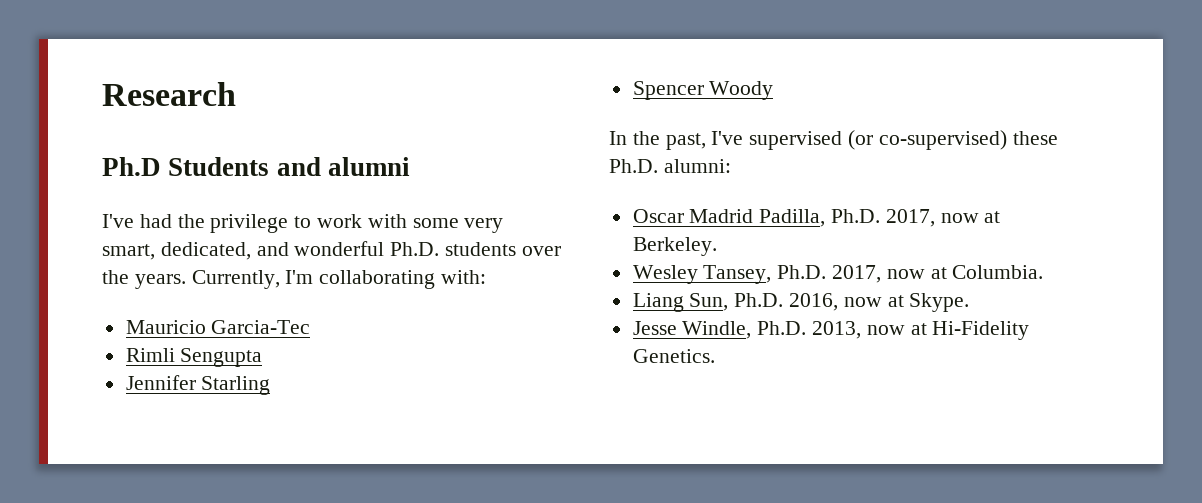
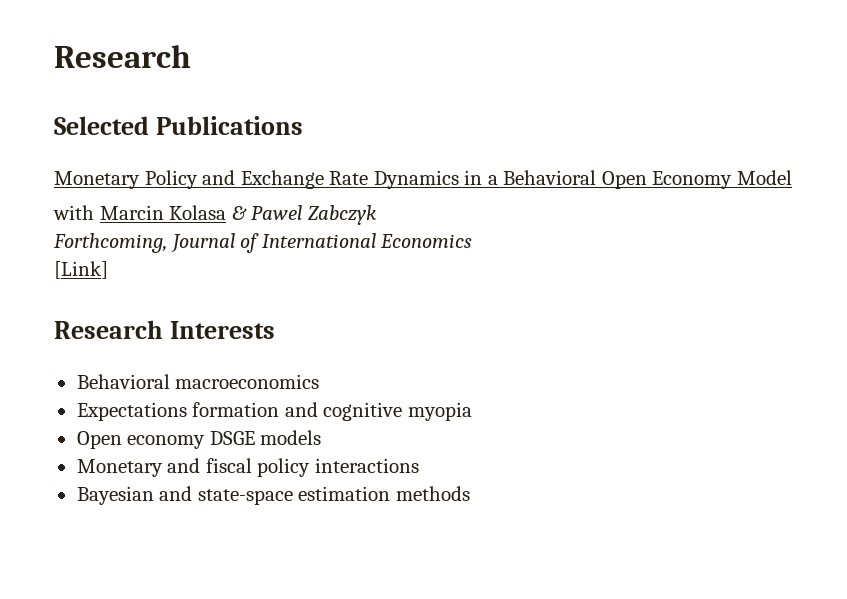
[102,157,410,176] [102,214,504,233] [102,241,561,260] [102,270,487,289] [125,320,311,334] [125,348,263,367] [125,375,271,395] [632,81,774,100] [609,130,1058,150] [609,159,731,173] [632,209,1001,227] [632,237,717,256] [632,265,1044,284] [632,293,970,312] [632,321,1030,340] [632,349,715,363] Ph.D Students and alumni // I've had the privilege to work with some very smart, dedicated, and wonderful Ph.D. students over the years. Currently, I'm collaborating with: // Mauricio Garcia-Tec // Rimli Sengupta // Jennifer Starling // Spencer Woody // In the past, I've supervised (or co-supervised) these Ph.D. alumni: // Oscar Madrid Padilla, Ph.D. 2017, now at Berkeley. // Wesley Tansey, Ph.D. 2017, now at Columbia. // Liang Sun, Ph.D. 2016, now at Skype. // Jesse Windle, Ph.D. 2013, now at Hi-Fidelity Genetics. -> [54,116,303,135] [54,170,792,189] [53,205,376,225] [53,233,473,253] [54,261,108,279] [54,320,275,339] [76,374,320,389] [76,402,472,421] [76,430,322,449] [76,458,419,477] [76,486,470,505] Selected Publications // Monetary Policy and Exchange Rate Dynamics in a Behavioral Open Economy Model // with Marcin Kolasa & Pawel Zabczyk // Forthcoming, Journal of International Economics // [Link] // Research Interests // Behavioral macroeconomics // Expectations formation and cognitive myopia // Open economy DSGE models // Monetary and fiscal policy interactions // Bayesian and state-space estimation methods

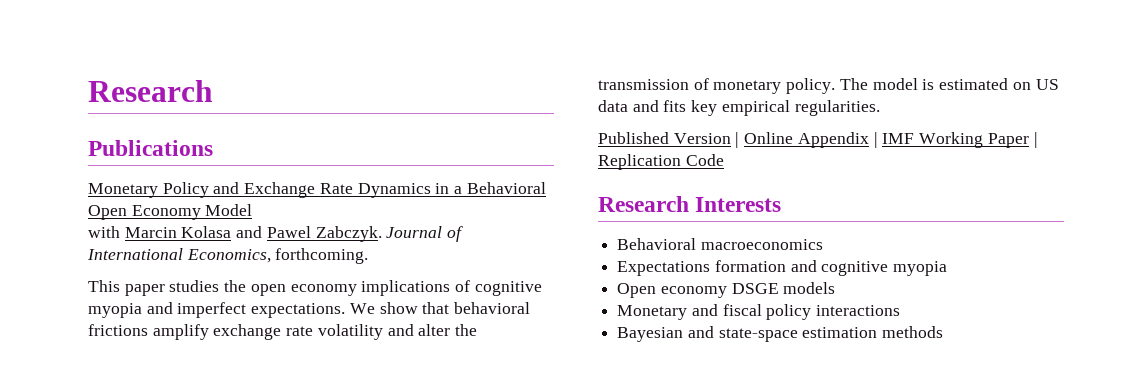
[54,116,149,135] Selected -> (213, 91) none
[231,205,376,225] [53,233,473,253] [54,261,108,279] & Pawel Zabczyk // Forthcoming, Journal of International Economics // [Link] -> [236,226,464,242] [87,248,369,264] [88,280,542,296] [88,302,531,318] [88,324,478,340] [598,78,1059,94] [598,100,880,116] [598,132,1038,148] [598,154,724,170] and Pawel Zabczyk. Journal of International Economics, forthcoming. // This paper studies the open economy implications of cognitive myopia and imperfect expectations. We show that behavioral frictions amplify exchange rate volatility and alter the transmission of monetary policy. The model is estimated on US data and fits key empirical regularities. // Published Version | Online Appendix | IMF Working Paper | Replication Code

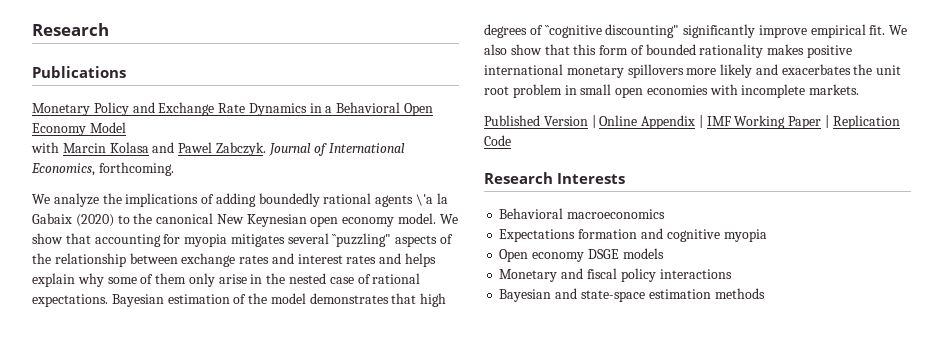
[88,280,542,296] [88,302,531,318] [88,324,478,340] [598,78,1059,94] [598,100,880,116] This paper studies the open economy implications of cognitive myopia and imperfect expectations. We show that behavioral frictions amplify exchange rate volatility and alter the transmission of monetary policy. The model is estimated on US data and fits key empirical regularities. -> [32,193,448,207] [32,213,458,227] [32,233,454,247] [32,253,437,267] [32,273,421,287] [32,293,447,307] [484,24,908,38] [484,44,853,58] [484,64,902,78] [484,84,860,98] We analyze the implications of adding boundedly rational agents \'a la Gabaix (2020) to the canonical New Keynesian open economy model. We show that accounting for myopia mitigates several ``puzzling" aspects of the relationship between exchange rates and interest rates and helps explain why some of them only arise in the nested case of rational expectations. Bayesian estimation of the model demonstrates that high degrees of ``cognitive discounting" significantly improve empirical fit. We also show that this form of bounded rationality makes positive international monetary spillovers more likely and exacerbates the unit root problem in small open economies with incomplete markets.

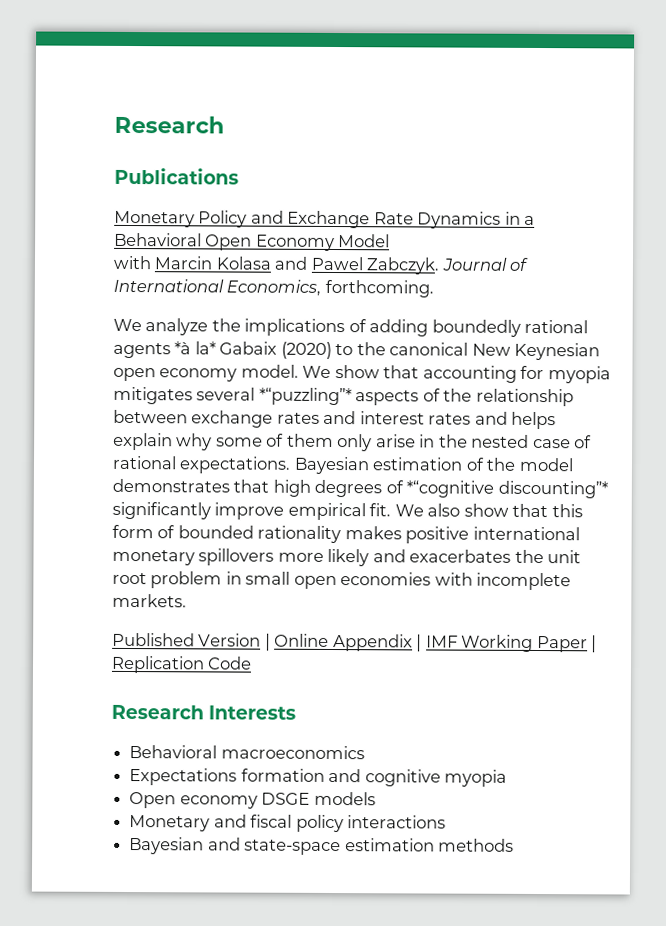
[416,193,448,206] \'a la -> [174,341,216,355] *à la*
[332,233,392,247] ``puzzling" -> [258,387,352,406] *“puzzling”*
[544,24,680,38] ``cognitive discounting" -> [406,480,608,499] *“cognitive discounting”*

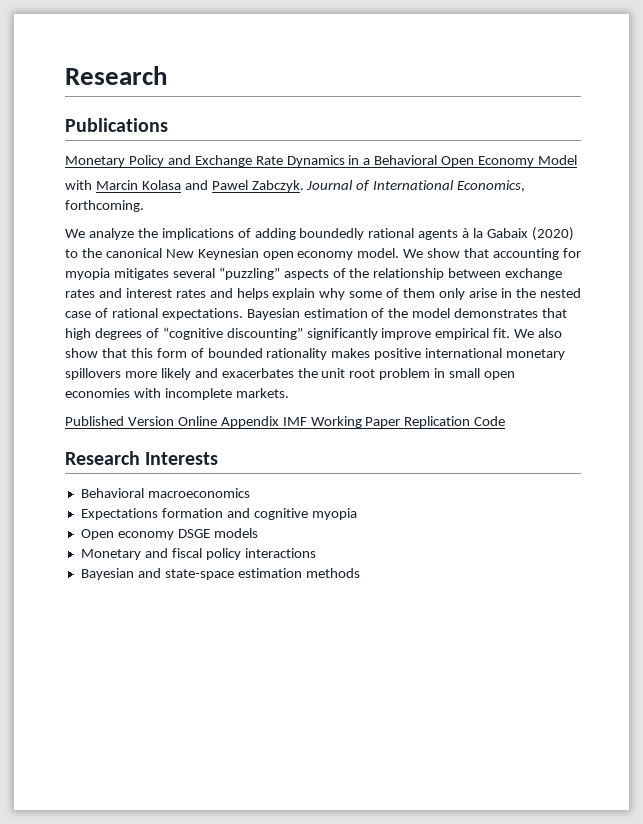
[174,341,216,355] *à la* -> [462,228,484,238] à la
[258,387,352,406] *“puzzling”* -> [218,267,280,280] “puzzling”
[406,480,608,499] *“cognitive discounting”* -> [162,327,303,340] “cognitive discounting”
[264,633,271,651] | -> (174, 421) none
[416,634,423,652] | -> (279, 422) none
[591,635,598,653] | -> (401, 422) none

